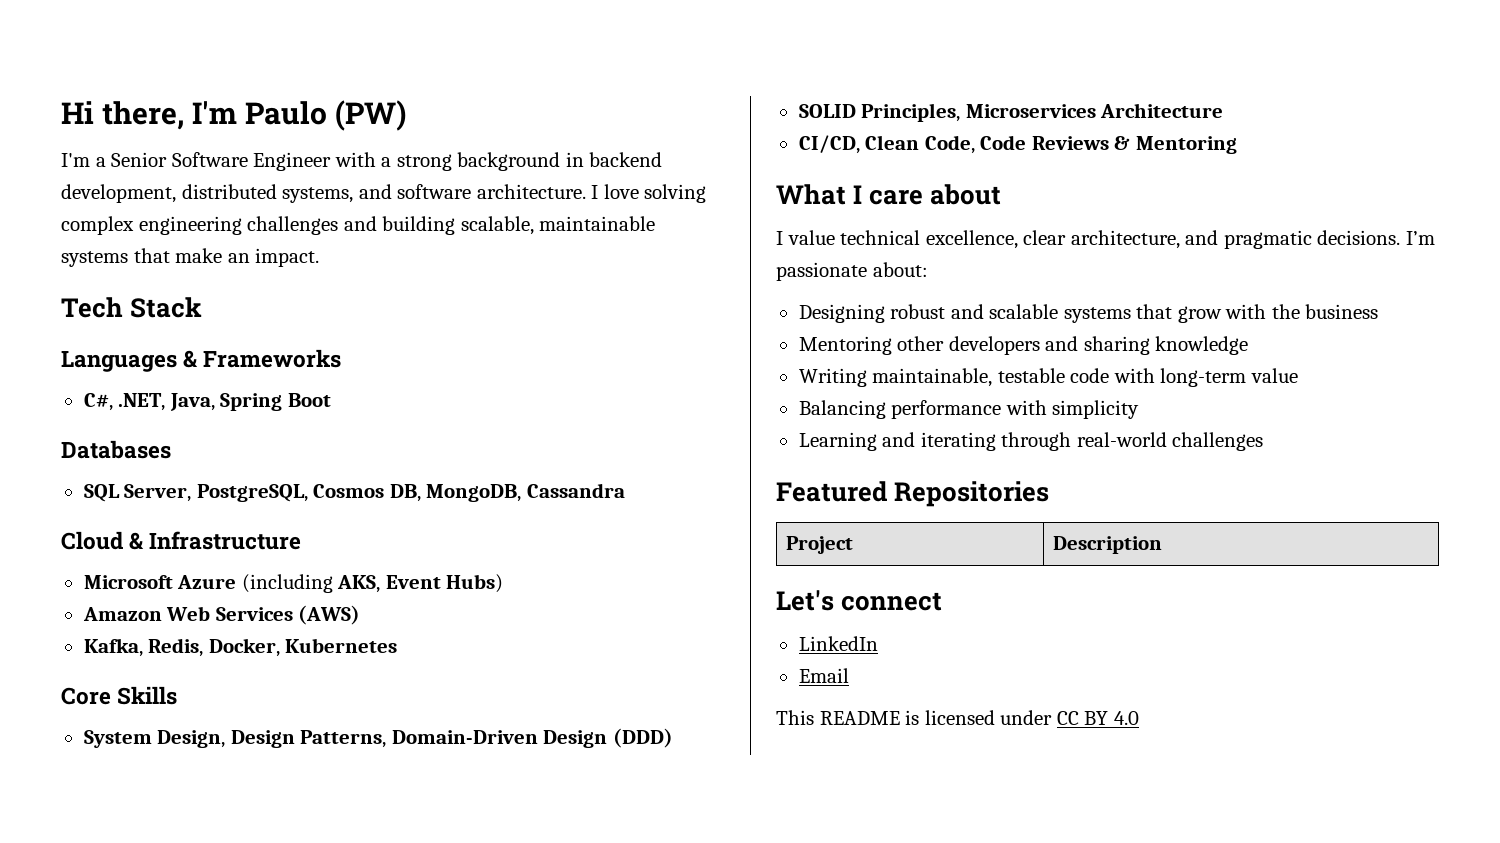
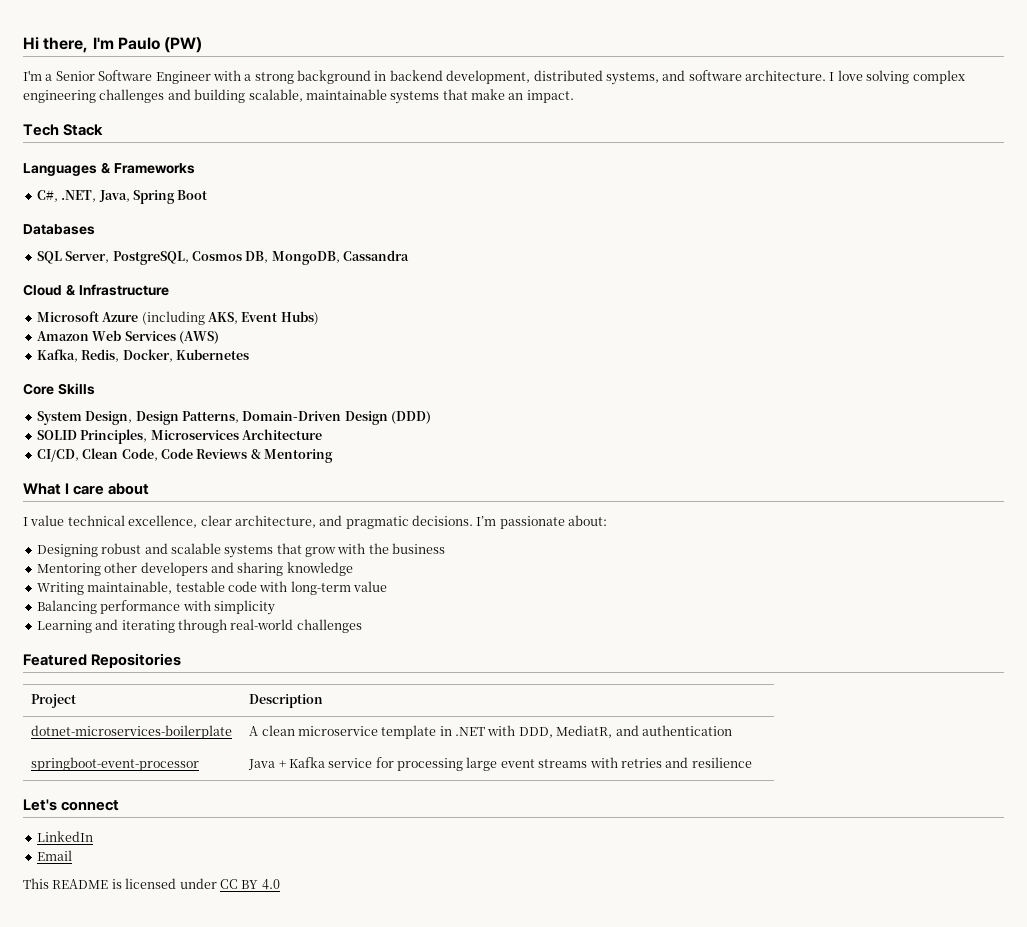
(1163, 545) none -> [31,725,233,739] [249,725,732,739] [31,757,200,771] [248,757,752,771] // dotnet-microservices-boilerplate | A clean microservice template in .NET with DDD, MediatR, and authentication // springboot-event-processor | Java + Kafka service for processing large event streams with retries and resilience

